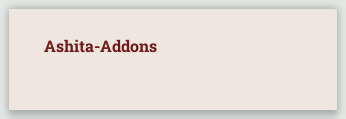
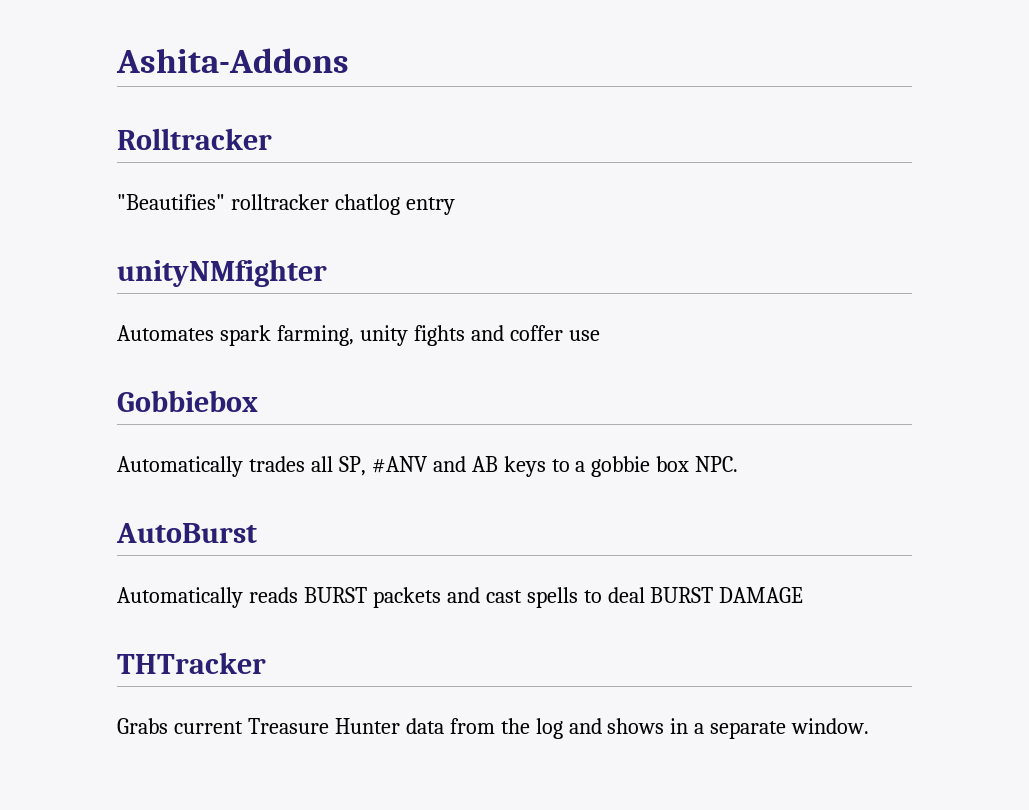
(157, 46) none -> [117,128,272,150] [117,194,455,215] [117,259,327,287] [117,325,600,346] [117,390,258,412] [117,456,739,477] [116,523,257,543] [117,587,804,608] [117,652,266,674] [117,718,870,739] // Rolltracker // "Beautifies" rolltracker chatlog entry // unityNMfighter // Automates spark farming, unity fights and coffer use // Gobbiebox // Automatically trades all SP, #ANV and AB keys to a gobbie box NPC. // AutoBurst // Automatically reads BURST packets and cast spells to deal BURST DAMAGE // THTracker // Grabs current Treasure Hunter data from the log and shows in a separate window.

